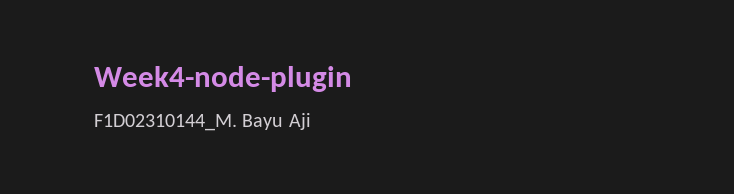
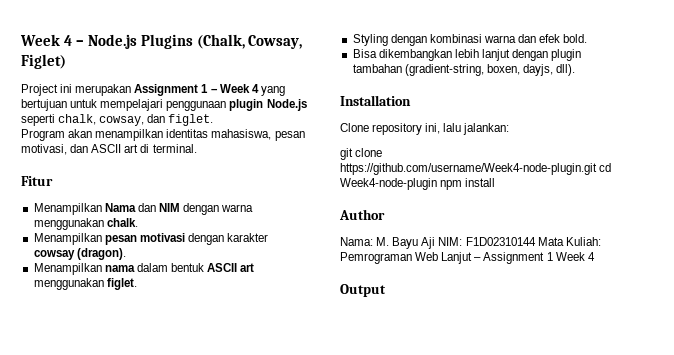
[94,66,352,92] [94,113,311,131] Week4-node-plugin // F1D02310144_M. Bayu Aji -> [20,34,303,49] [21,54,66,69] [21,84,285,96] [21,99,307,111] [21,114,214,126] [21,129,305,141] [21,144,197,155] [21,176,53,186] [33,203,254,215] [33,218,138,230] [33,233,269,245] [33,248,126,260] [33,263,255,275] [33,278,137,290] [352,34,588,46] [352,49,582,61] [352,64,576,76] [340,95,411,106] [340,123,510,135] [340,148,383,160] [340,163,612,175] [340,178,496,190] [339,209,385,220] [340,237,601,249] [340,252,595,264] [340,284,386,297] Week 4 – Node.js Plugins (Chalk, Cowsay, Figlet) // Project ini merupakan Assignment 1 – Week 4 yang bertujuan untuk mempelajari penggunaan plugin Node.js seperti chalk, cowsay, dan figlet. // Program akan menampilkan identitas mahasiswa, pesan motivasi, dan ASCII art di terminal. // Fitur // Menampilkan Nama dan NIM dengan warna menggunakan chalk. // Menampilkan pesan motivasi dengan karakter cowsay (dragon). // Menampilkan nama dalam bentuk ASCII art menggunakan figlet. // Styling dengan kombinasi warna dan efek bold. // Bisa dikembangkan lebih lanjut dengan plugin tambahan (gradient-string, boxen, dayjs, dll). // Installation // Clone repository ini, lalu jalankan: // git clone https://github.com/username/Week4-node-plugin.git cd Week4-node-plugin npm install // Author // Nama: M. Bayu Aji NIM: F1D02310144 Mata Kuliah: Pemrograman Web Lanjut – Assignment 1 Week 4 // Output

